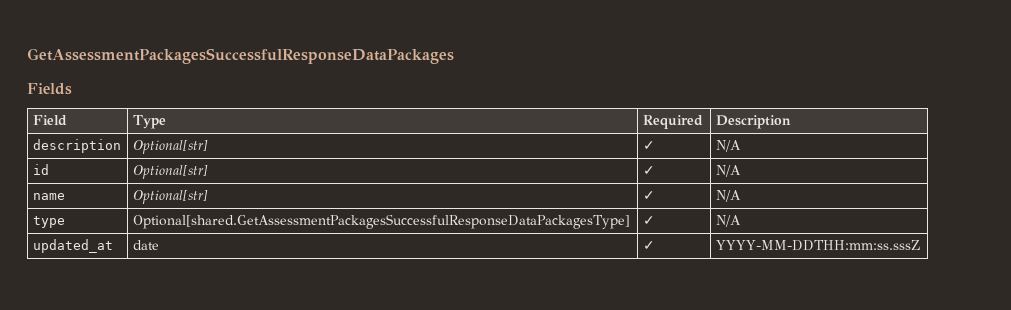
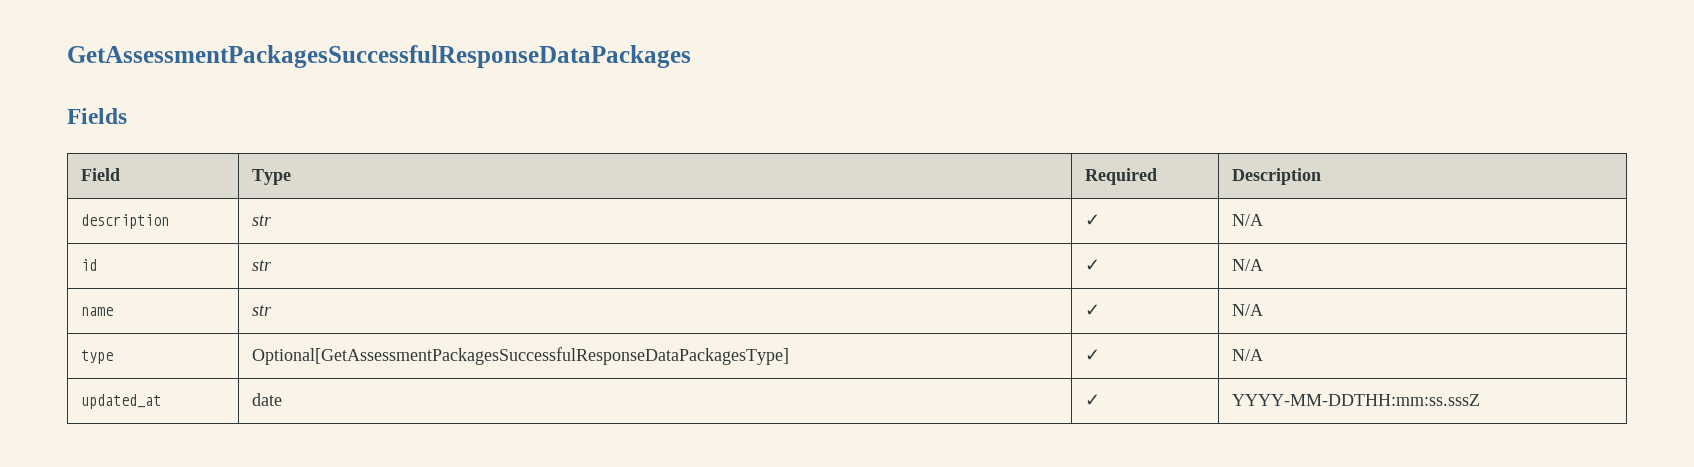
[132,140,208,154] Optional[str] -> [251,215,272,226] str
[132,165,208,179] Optional[str] -> [251,260,272,271] str
[132,190,208,204] Optional[str] -> [251,305,272,316] str
[132,214,630,229] Optional[shared.GetAssessmentPackagesSuccessfulResponseDataPackagesType] -> [251,347,789,365] Optional[GetAssessmentPackagesSuccessfulResponseDataPackagesType]

